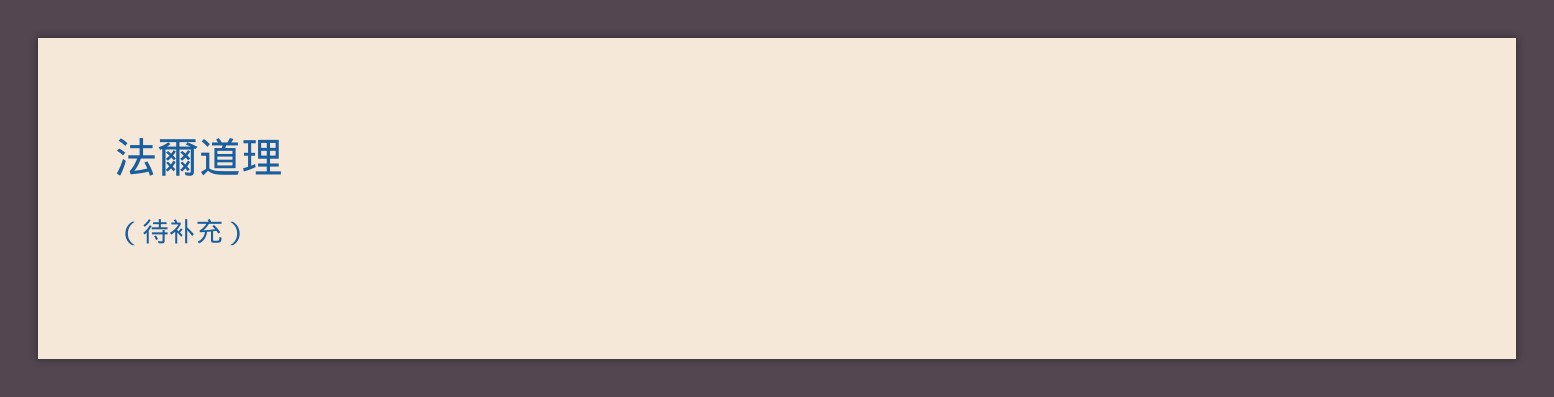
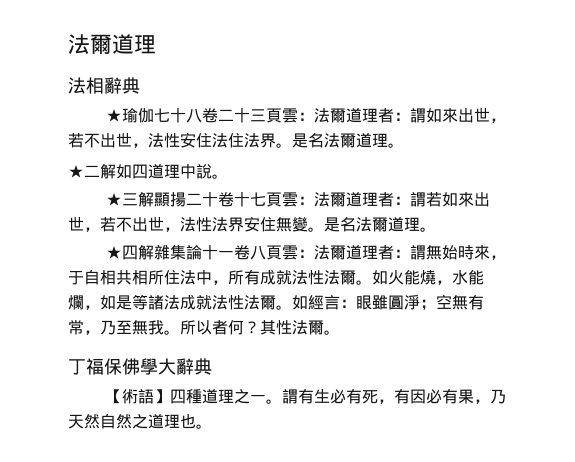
[115,219,250,246] （待补充） -> [68,77,140,94] [106,108,507,123] [68,132,404,148] [68,164,228,179] [106,192,491,207] [68,216,436,232] [106,245,507,260] [68,270,484,285] [68,294,484,311] [68,320,340,335] [68,358,212,375] [106,389,507,404] [68,414,212,429] 法相辭典 // ★瑜伽七十八卷二十三頁雲：法爾道理者：謂如來出世，若不出世，法性安住法住法界。是名法爾道理。 // ★二解如四道理中說。 // ★三解顯揚二十卷十七頁雲：法爾道理者：謂若如來出世，若不出世，法性法界安住無變。是名法爾道理。 // ★四解雜集論十一卷八頁雲：法爾道理者：謂無始時來，于自相共相所住法中，所有成就法性法爾。如火能燒，水能爛，如是等諸法成就法性法爾。如經言：眼雖圓淨；空無有常，乃至無我。所以者何？其性法爾。 // 丁福保佛學大辭典 // 【術語】四種道理之一。謂有生必有死，有因必有果，乃天然自然之道理也。

